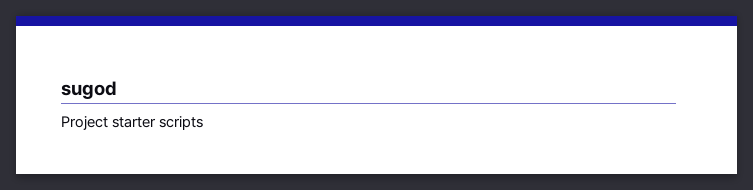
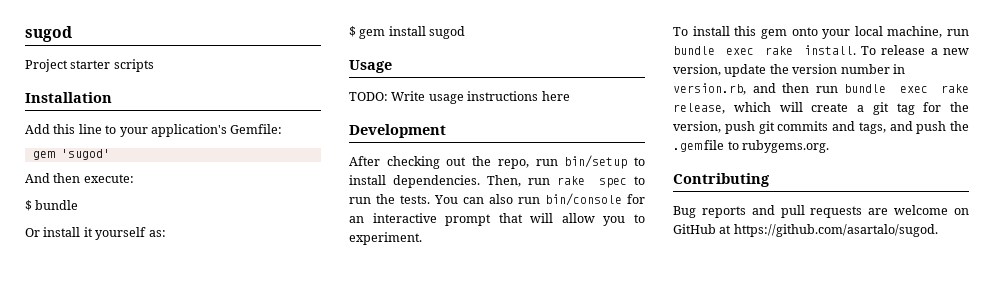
(204, 123) none -> [25,92,112,103] [25,124,283,137] [32,149,110,160] [25,173,134,183] [25,200,79,211] [25,227,166,240] [349,26,466,39] [349,60,392,73] [349,91,570,104] [349,124,446,138] [349,155,645,169] [349,175,645,188] [349,193,645,206] [349,213,645,226] [349,232,422,245] [673,26,969,39] [673,45,969,55] [673,64,905,77] [673,83,969,95] [673,102,969,115] [673,121,969,134] [673,140,830,153] [673,173,770,187] [673,205,969,218] [673,224,938,237] // Installation // Add this line to your application's Gemfile: // gem 'sugod' // And then execute: // $ bundle // Or install it yourself as: // $ gem install sugod // Usage // TODO: Write usage instructions here // Development // After checking out the repo, run bin/setup to install dependencies. Then, run rake spec to run the tests. You can also run bin/console for an interactive prompt that will allow you to experiment. // To install this gem onto your local machine, run bundle exec rake install. To release a new version, update the version number in version.rb, and then run bundle exec rake release, which will create a git tag for the version, push git commits and tags, and push the .gem file to rubygems.org. // Contributing // Bug reports and pull requests are welcome on GitHub at https://github.com/asartalo/sugod.

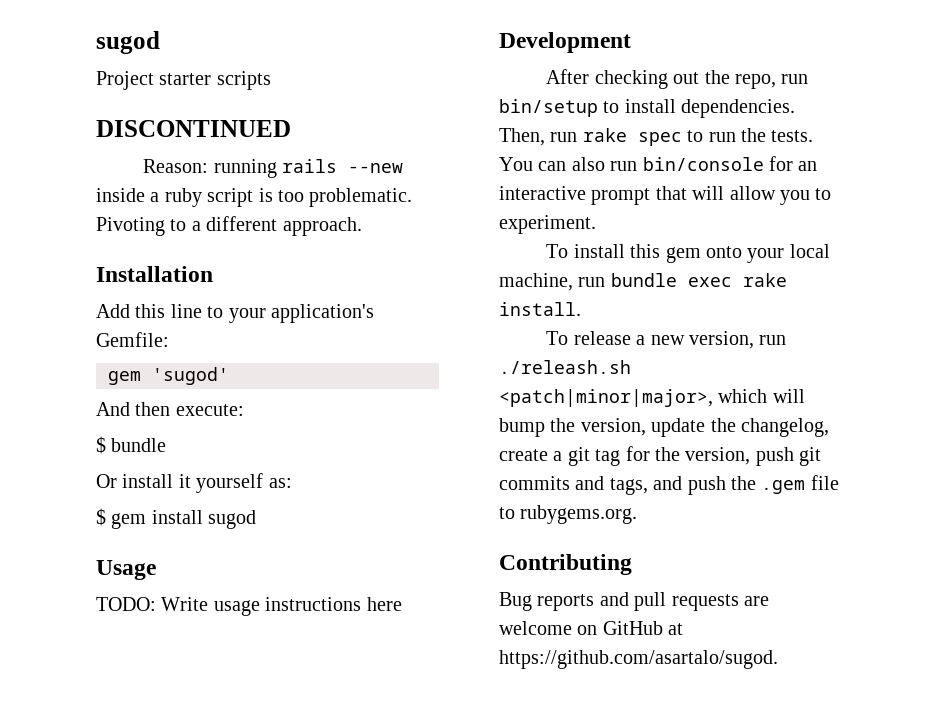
(154, 65) none -> [96,120,291,137] [143,159,404,178] [96,188,413,207] [96,216,362,236] // DISCONTINUED // Reason: running rails --new inside a ruby script is too problematic. Pivoting to a different approach.
(856, 50) none -> (581, 309) //
[724,64,905,77] [673,83,969,95] [673,102,803,114] update the version number in version.rb, and then run bundle exec rake release, which will -> [759,335,787,345] [499,360,631,374] [499,389,805,407] [499,418,829,437] run ./releash.sh <patch|minor|major>, which will bump the version, update the changelog,

